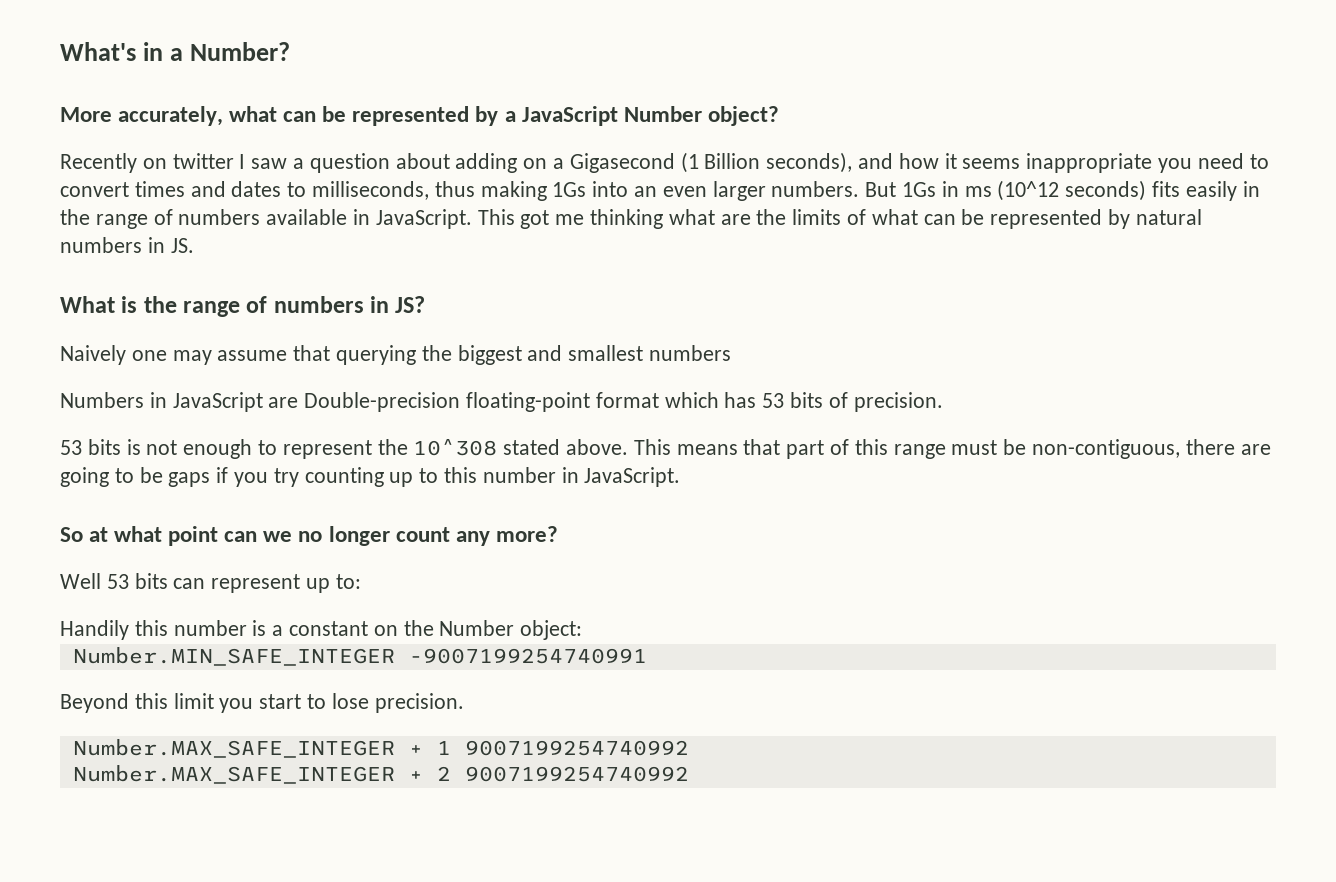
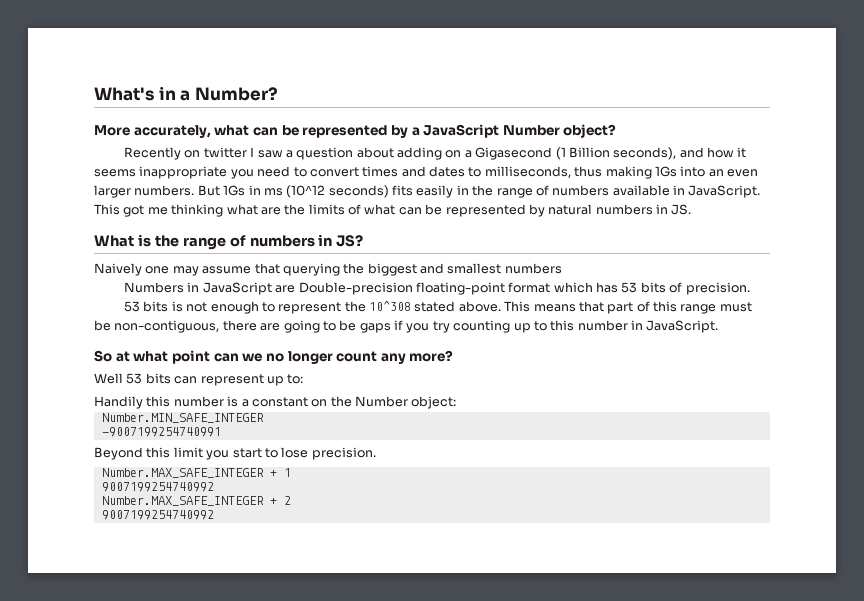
(395, 656) none -> (264, 418) //
(451, 748) none -> (291, 472) //
(451, 773) none -> (291, 500) //

